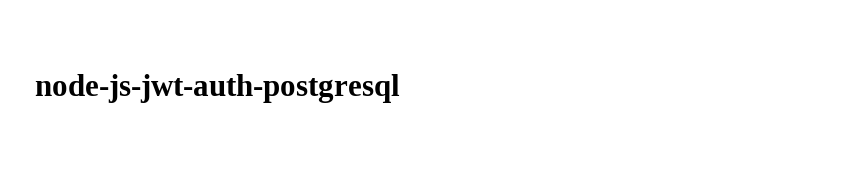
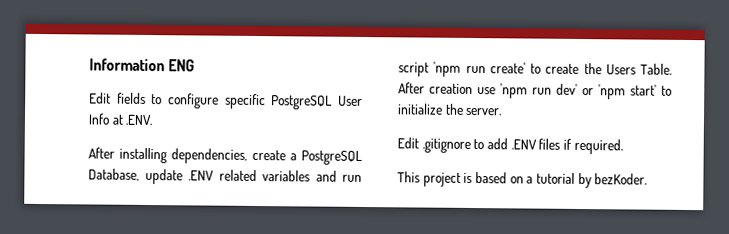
[35,74,400,103] node-js-jwt-auth-postgresql -> [89,58,196,72] [89,92,363,110] [88,113,154,126] [88,147,363,165] [88,168,362,185] [398,61,673,77] [398,82,672,100] [398,103,503,116] [397,137,623,155] [397,171,648,189] Information ENG // Edit fields to configure specific PostgreSQL User Info at .ENV. // After installing dependencies, create a PostgreSQL Database, update .ENV related variables and run script 'npm run create' to create the Users Table. After creation use 'npm run dev' or 'npm start' to initialize the server. // Edit .gitignore to add .ENV files if required. // This project is based on a tutorial by bezKoder.

